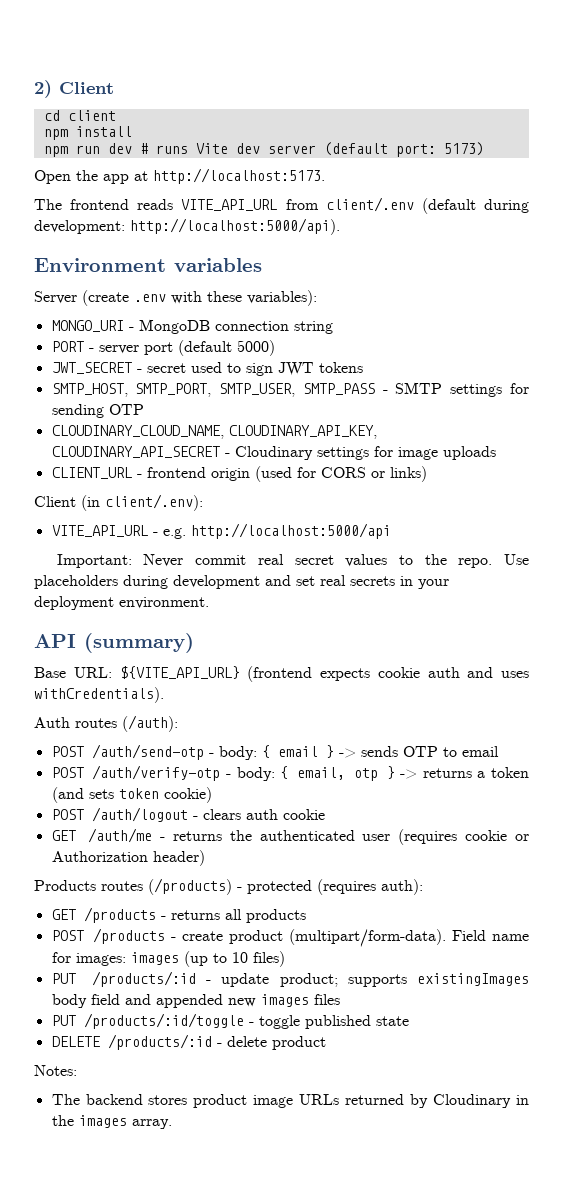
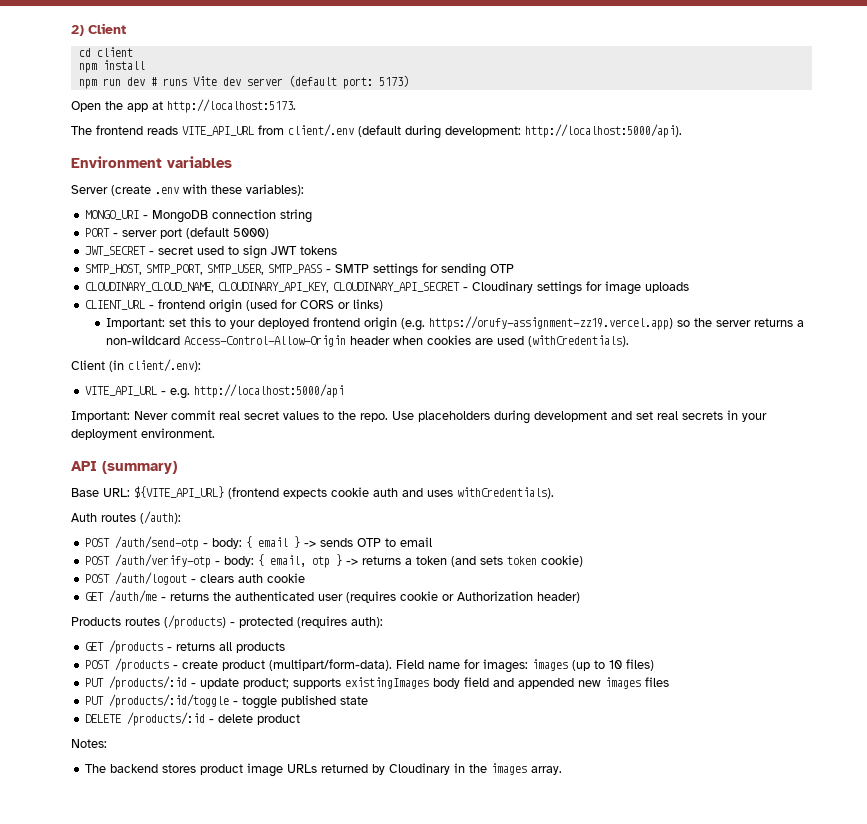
(427, 474) none -> [106,316,805,331] [106,335,630,347] // Important: set this to your deployed frontend origin (e.g. https://orufy-assignment-zz19.vercel.app) so the server returns a non-wildcard Access-Control-Allow-Origin header when cookies are used (withCredentials).

